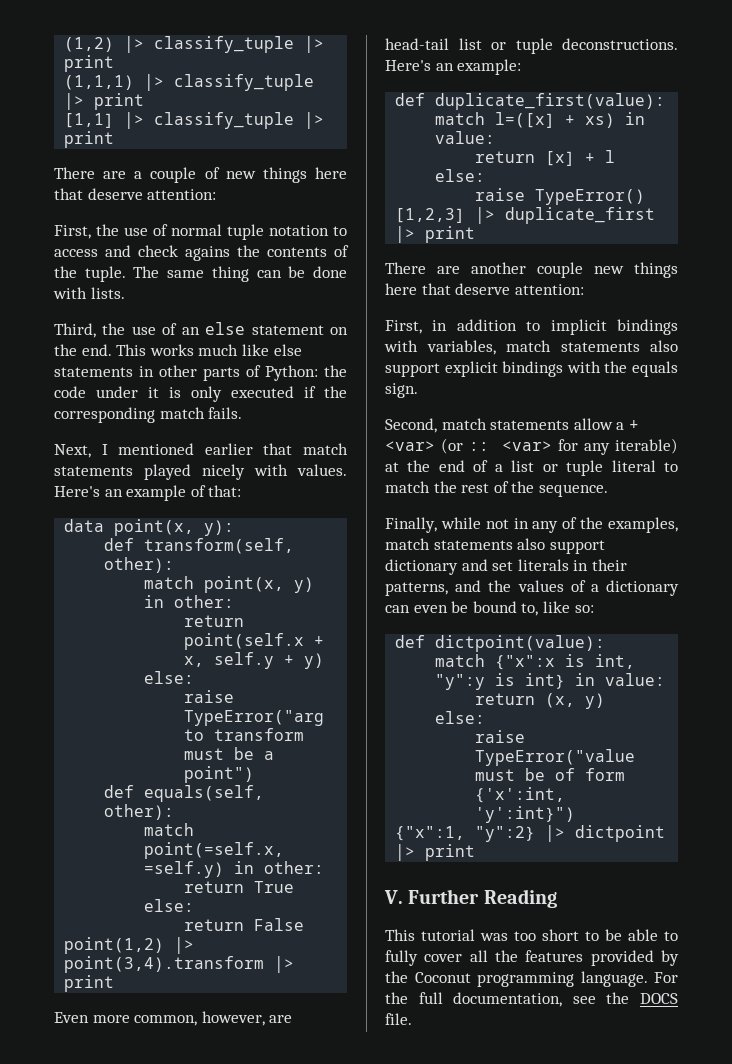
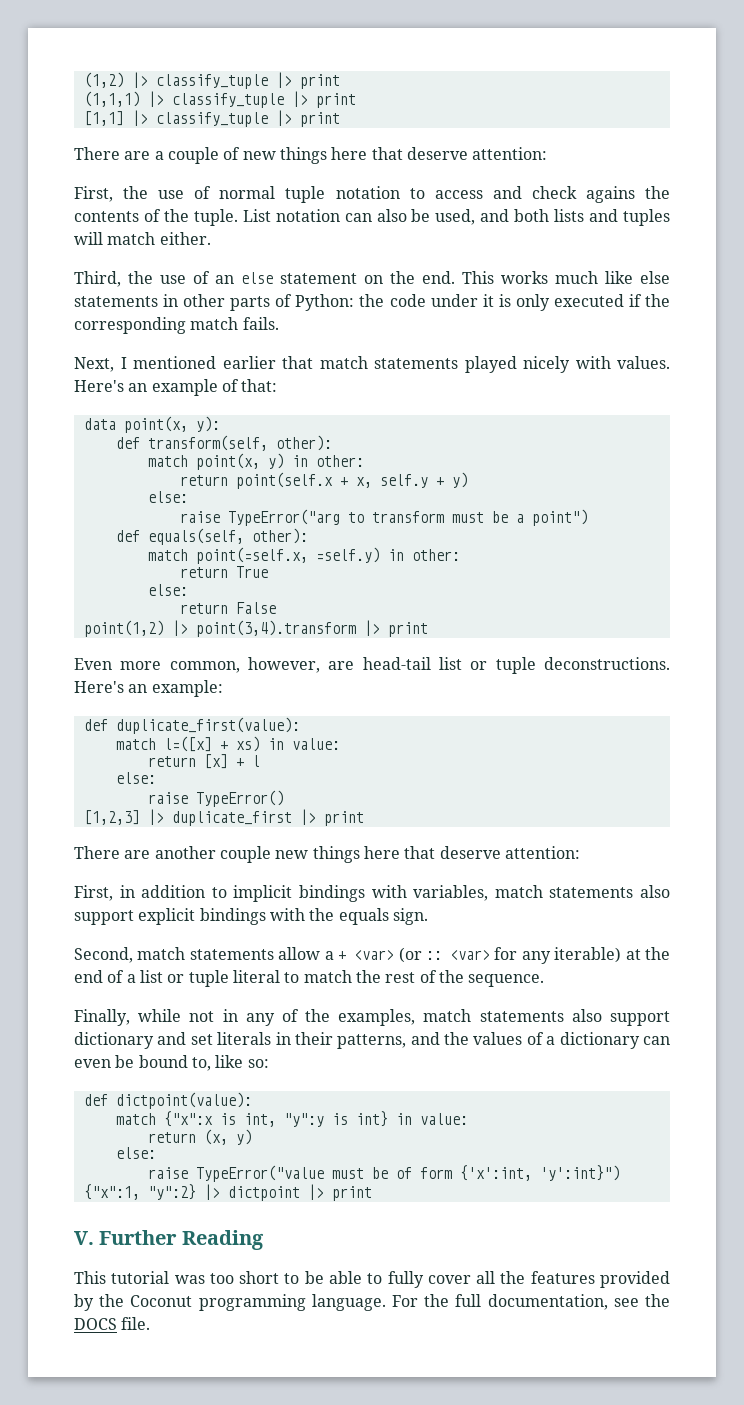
[133,266,348,282] [53,287,125,299] The same thing can be done with lists. -> [242,209,671,226] [74,232,211,245] List notation can also be used, and both lists and tuples will match either.

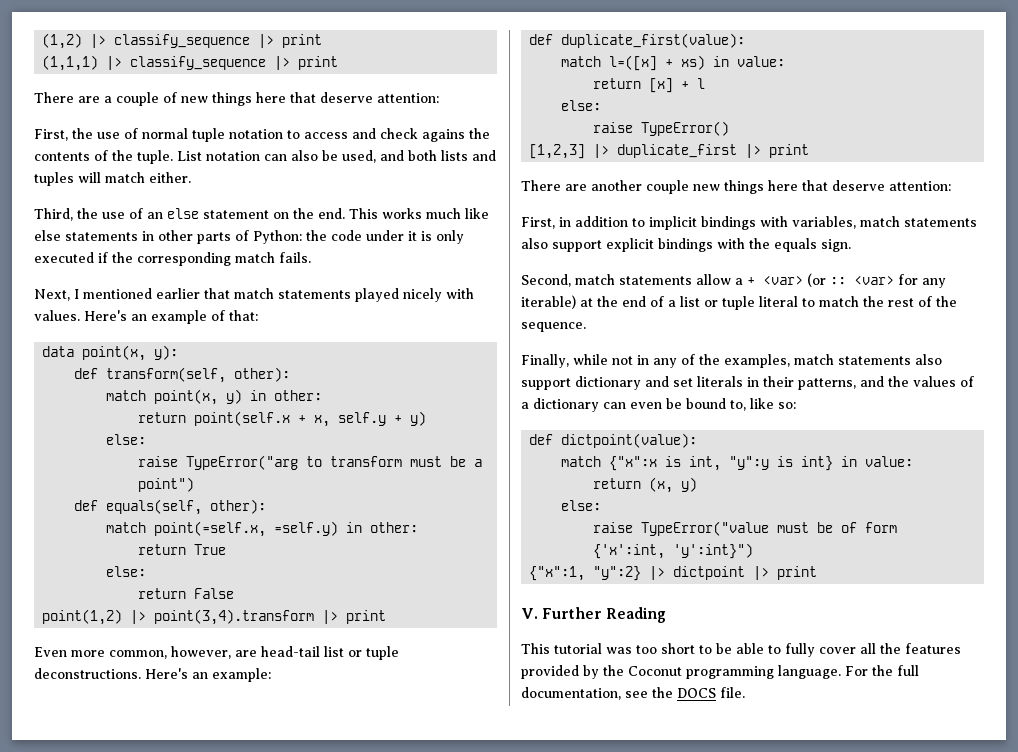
[155,74,268,89] classify_tuple -> [114,34,251,48] classify_sequence
[171,91,356,108] [83,110,268,127] classify_tuple |> print // [1,1] |> classify_tuple -> [130,56,267,70] classify_sequence

